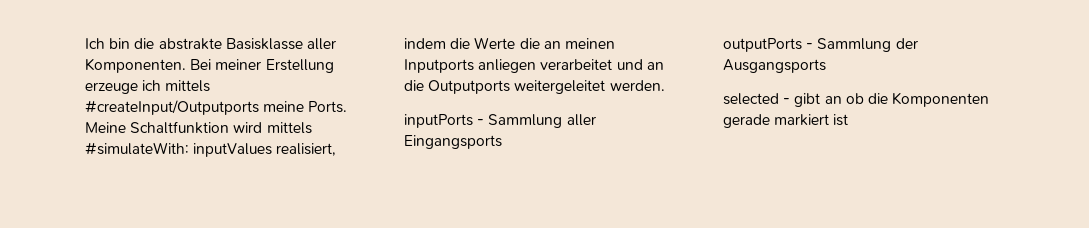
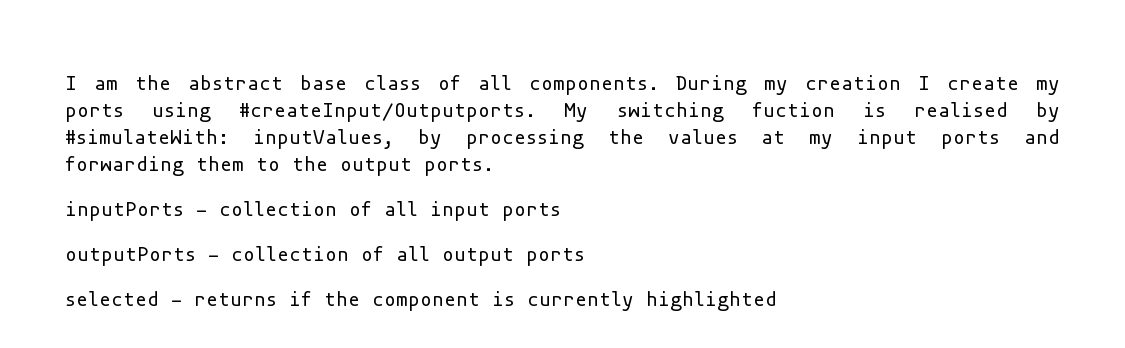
[85,38,336,50] [85,58,334,73] [85,80,211,94] [85,100,348,115] [85,121,312,134] [85,142,337,157] [404,37,615,49] [404,59,664,73] [404,80,665,94] [404,114,596,128] [404,135,502,149] [723,38,918,52] [723,59,826,73] [723,92,990,107] [723,114,849,128] Ich bin die abstrakte Basisklasse aller Komponenten. Bei meiner Erstellung erzeuge ich mittels #createInput/Outputports meine Ports. Meine Schaltfunktion wird mittels #simulateWith: inputValues realisiert, indem die Werte die an meinen Inputports anliegen verarbeitet und an die Outputports weitergeleitet werden. // inputPorts - Sammlung aller Eingangsports // outputPorts - Sammlung der Ausgangsports // selected - gibt an ob die Komponenten gerade markiert ist -> [65,75,1060,95] [65,102,1060,122] [65,129,1060,149] [65,156,494,176] [65,201,561,221] [65,246,585,266] [65,291,777,311] I am the abstract base class of all components. During my creation I create my ports using #createInput/Outputports. My switching fuction is realised by #simulateWith: inputValues, by processing the values at my input ports and forwarding them to the output ports. // inputPorts - collection of all input ports // outputPorts - collection of all output ports // selected - returns if the component is currently highlighted

